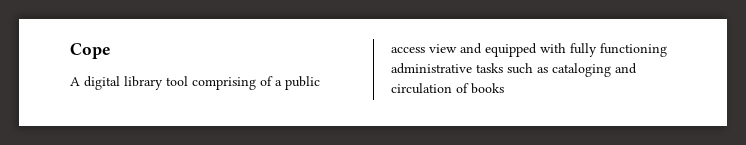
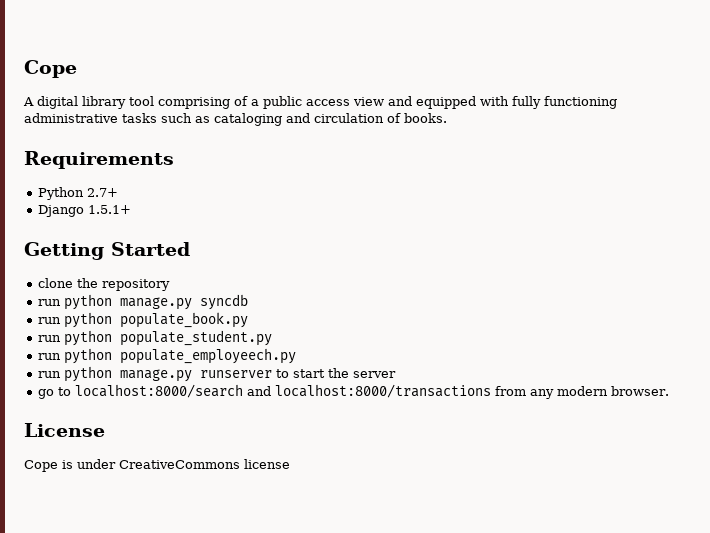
[471,83,504,94] books -> [404,113,447,123] [24,151,174,169] [38,187,119,200] [38,205,132,217] [24,242,190,260] [38,278,171,291] [38,294,249,310] [38,312,249,328] [38,330,273,346] [38,348,297,364] [38,366,397,382] [38,384,670,399] [24,423,105,437] [24,459,290,472] books. // Requirements // Python 2.7+ // Django 1.5.1+ // Getting Started // clone the repository // run python manage.py syncdb // run python populate_book.py // run python populate_student.py // run python populate_employeech.py // run python manage.py runserver to start the server // go to localhost:8000/search and localhost:8000/transactions from any modern browser. // License // Cope is under CreativeCommons license

